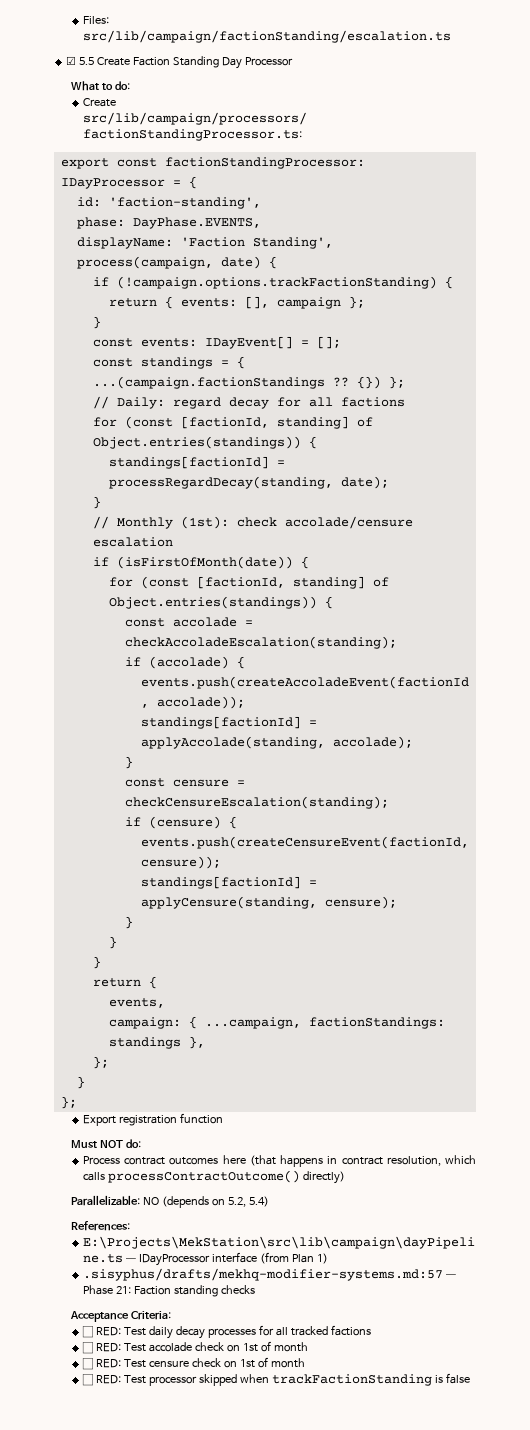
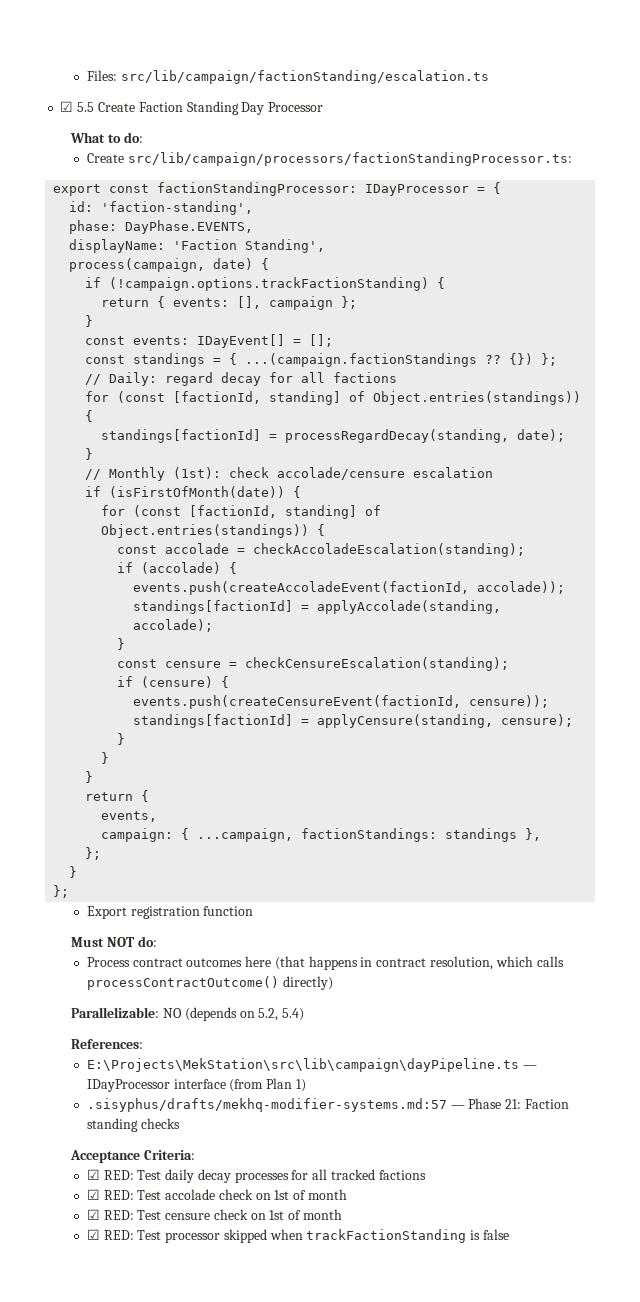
[81,1326,93,1338] ☐ -> [86,1169,100,1180] ☑
[81,1342,93,1354] ☐ -> [86,1189,100,1200] ☑
[81,1358,93,1370] ☐ -> [86,1209,100,1220] ☑
[81,1374,93,1386] ☐ -> [86,1229,100,1240] ☑

